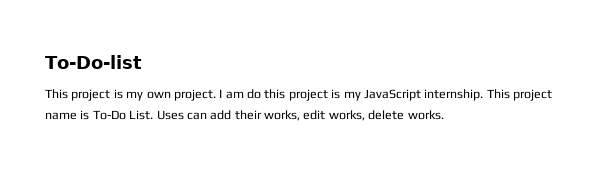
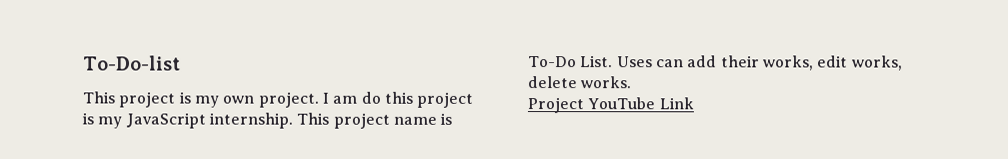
(444, 115) none -> [527,97,694,114] // Project YouTube Link

